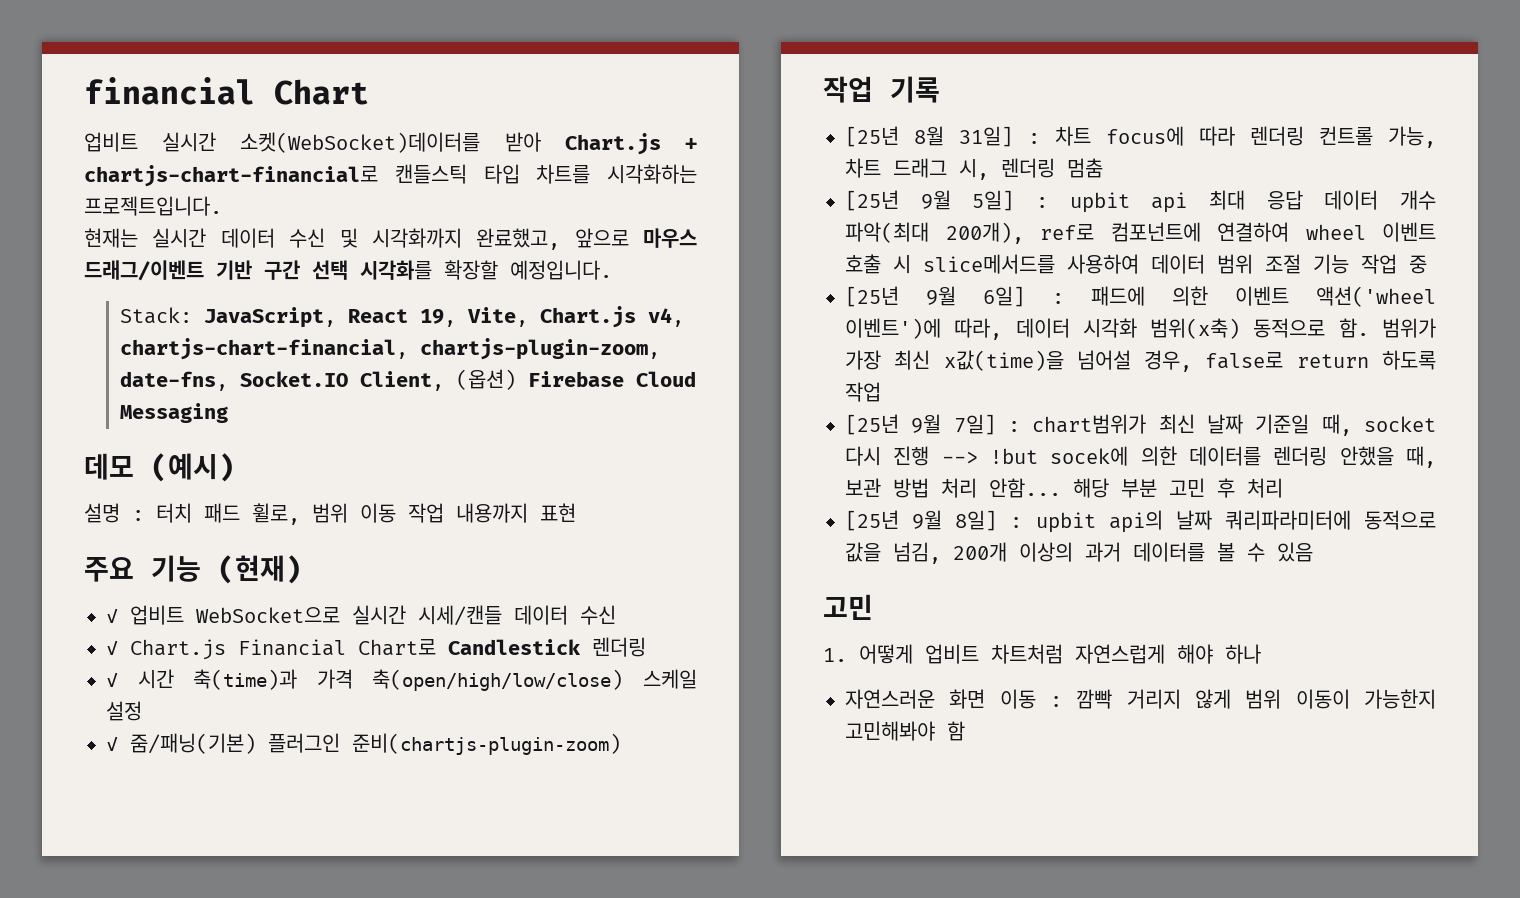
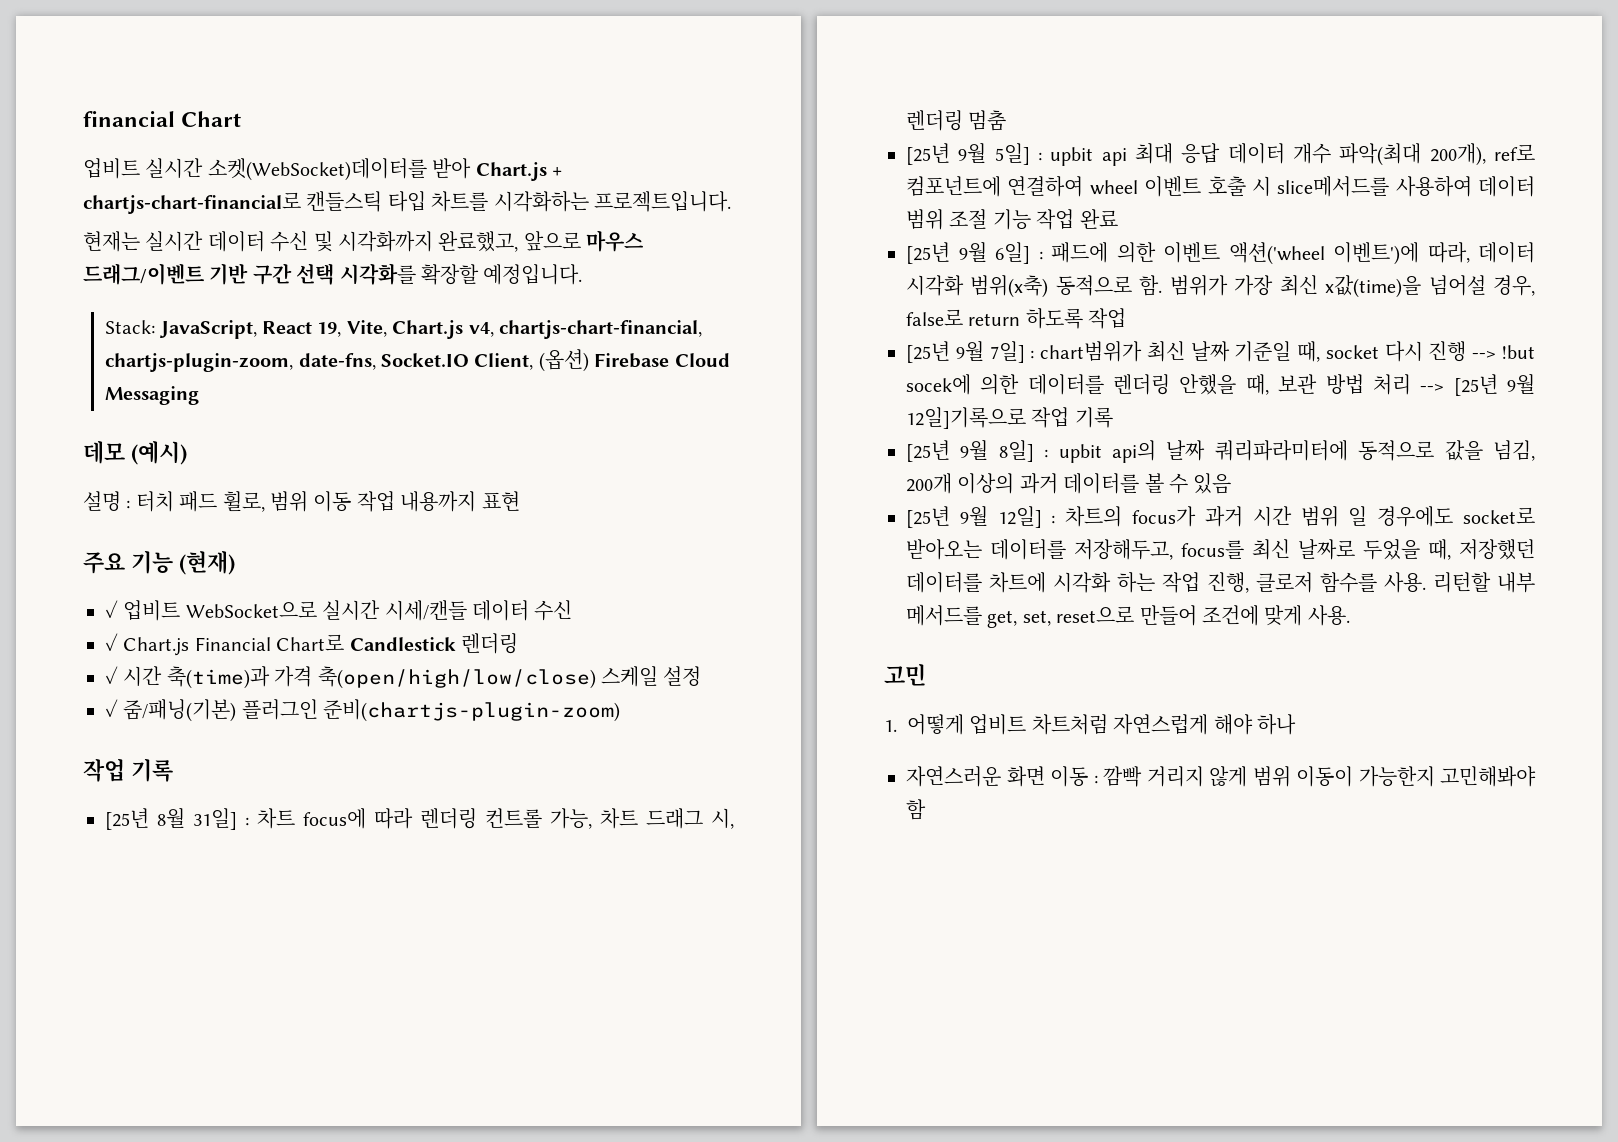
[1409,255,1427,274] 중 -> [1079,209,1118,229] 완료
[989,478,1283,498] 안함... 해당 부분 고민 후 처리 -> [1420,373,1535,396] [906,407,1113,429] --> [25년 9월 12일]기록으로 작업 기록
(1313, 552) none -> [906,505,1535,528] [906,539,1535,560] [906,572,1535,593] [906,605,1350,628] // [25년 9월 12일] : 차트의 focus가 과거 시간 범위 일 경우에도 socket로 받아오는 데이터를 저장해두고, focus를 최신 날짜로 두었을 때, 저장했던 데이터를 차트에 시각화 하는 작업 진행, 클로저 함수를 사용. 리턴할 내부 메서드를 get, set, reset으로 만들어 조건에 맞게 사용.

